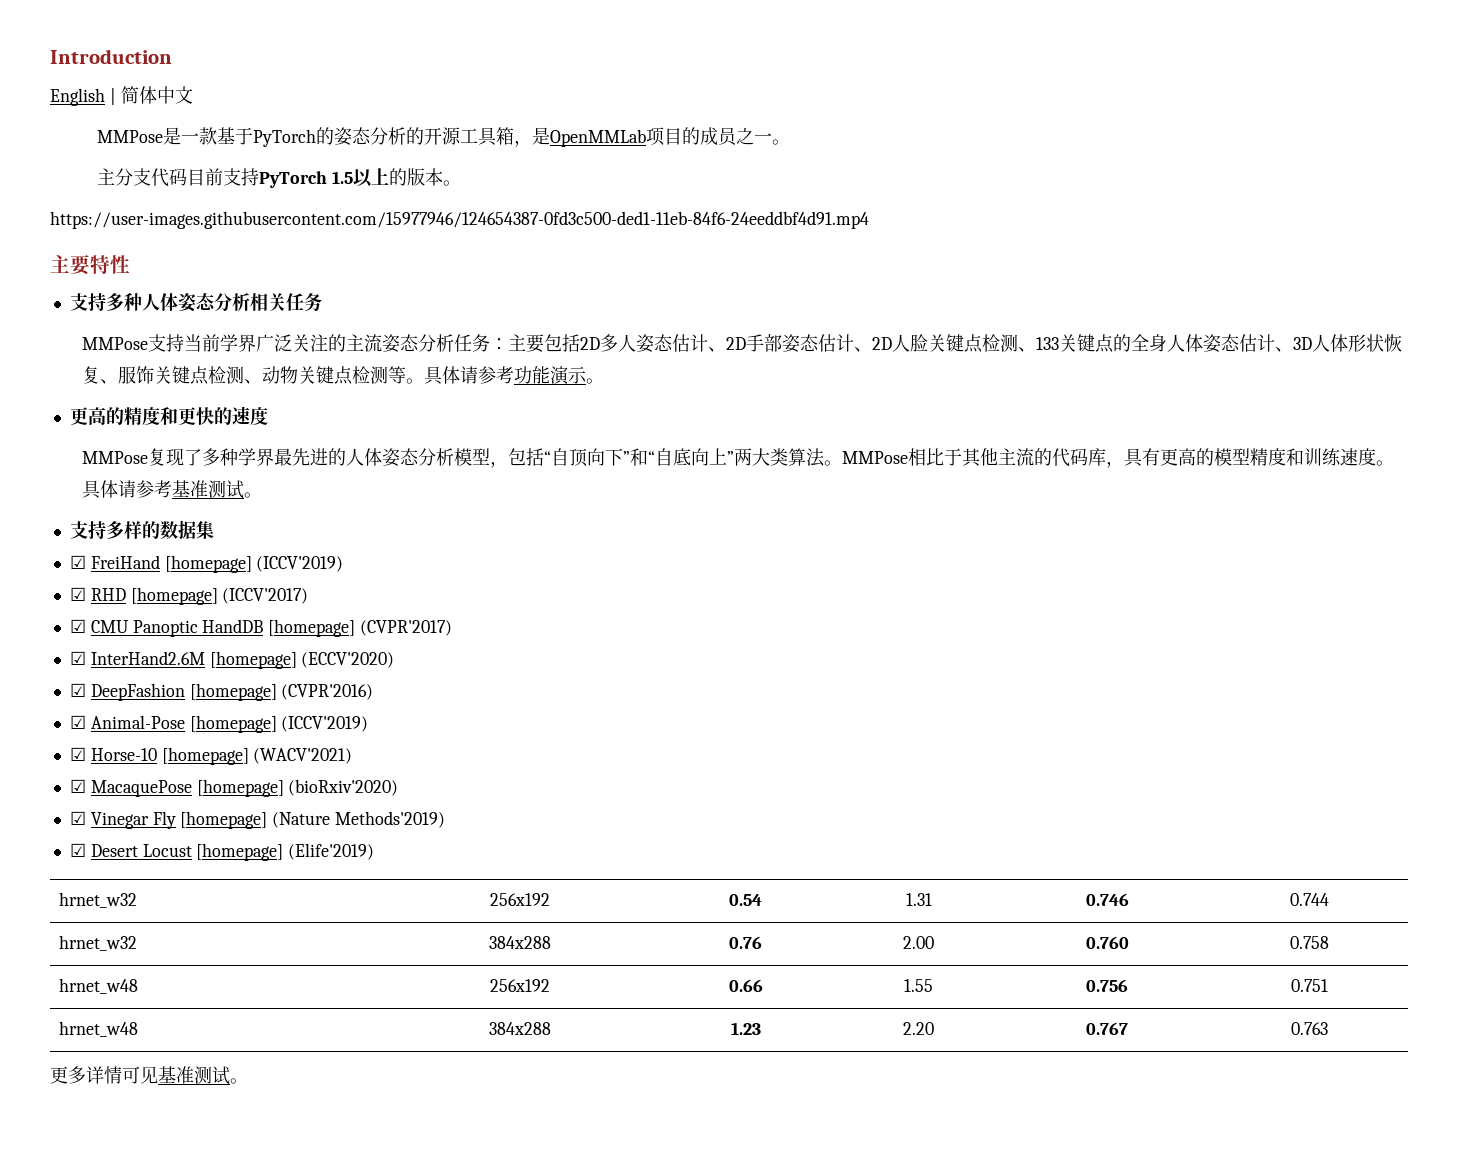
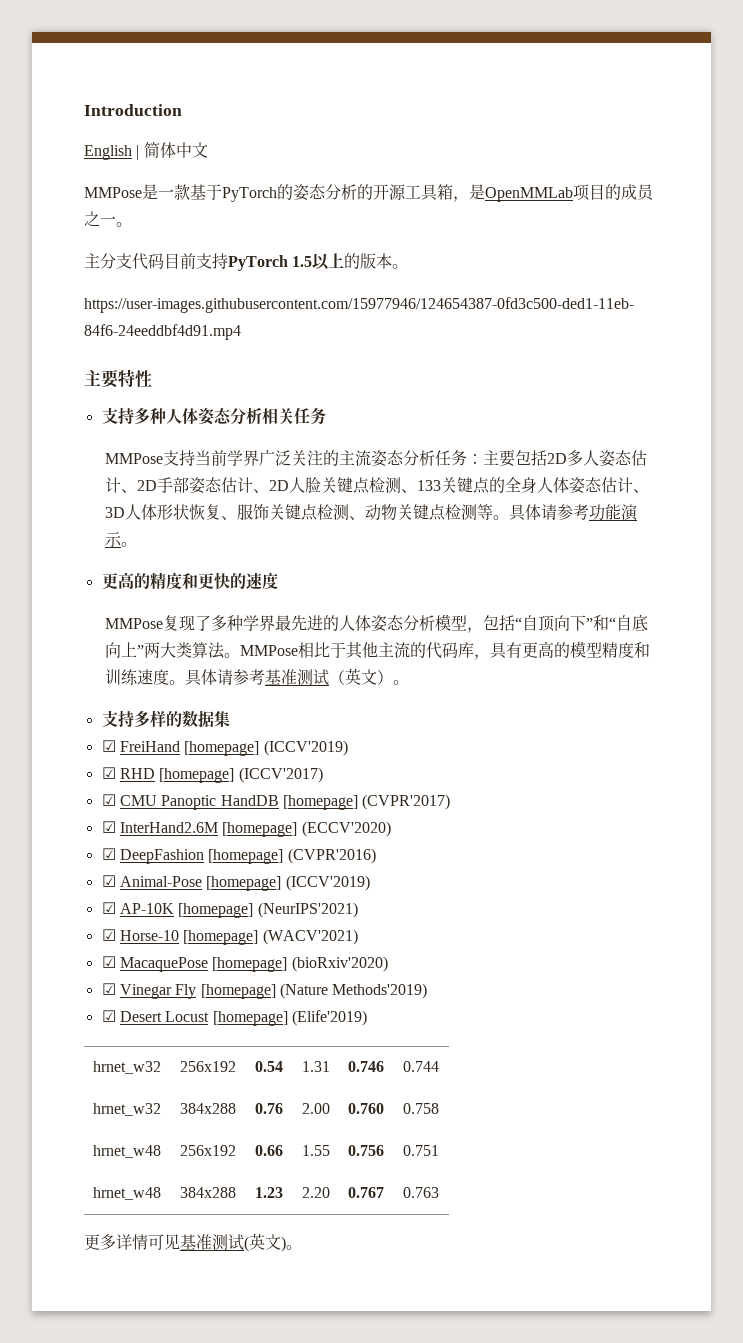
(244, 489) none -> [329,668,394,685] （英文）
(369, 724) none -> [101,902,358,918] // ☑ AP-10K [homepage] (NeurIPS'2021)
(230, 1075) none -> [244,1233,286,1252] (英文)

